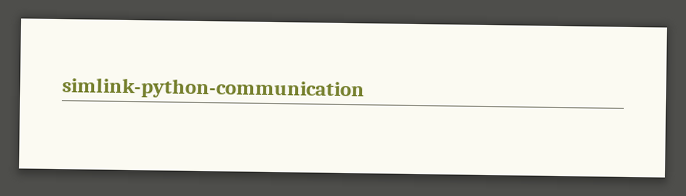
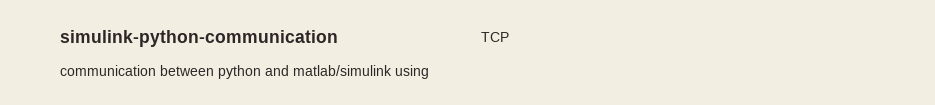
[61,77,365,101] simlink-python-communication -> [60,30,338,47] [60,65,429,79] [481,32,509,42] simulink-python-communication // communication between python and matlab/simulink using TCP

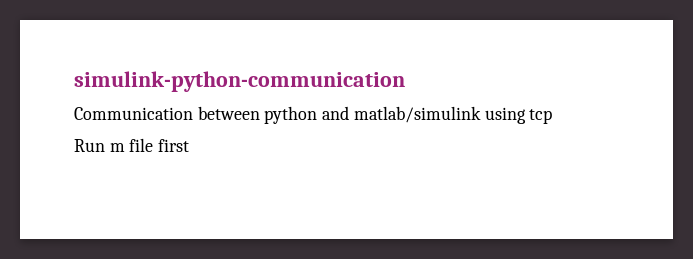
[60,65,156,76] communication -> [74,107,193,120] Communication
[481,32,509,42] TCP -> [529,109,553,124] [74,138,190,152] tcp // Run m file first

